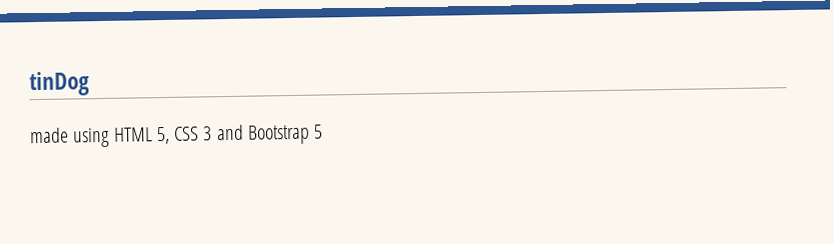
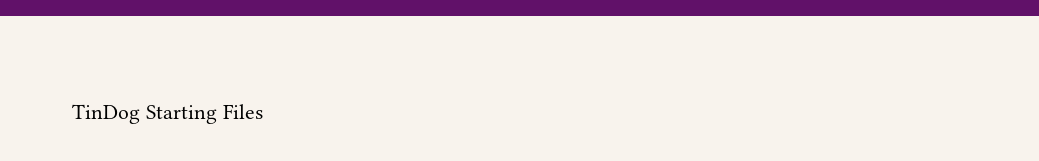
[29,71,90,97] [30,124,324,148] tinDog // made using HTML 5, CSS 3 and Bootstrap 5 -> [72,104,263,124] TinDog Starting Files

